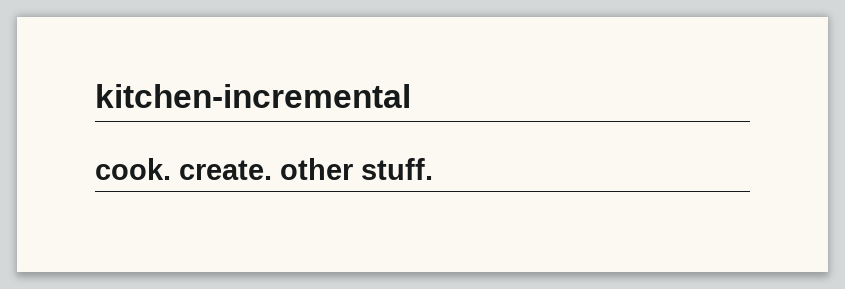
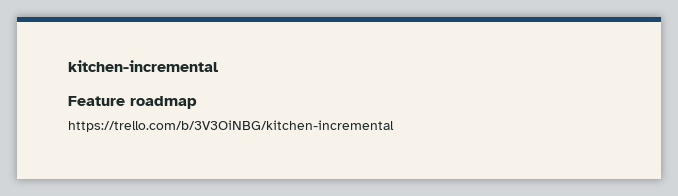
[95,158,433,180] cook. create. other stuff. -> [68,96,197,109] [68,120,394,132] Feature roadmap // https://trello.com/b/3V3OiNBG/kitchen-incremental

